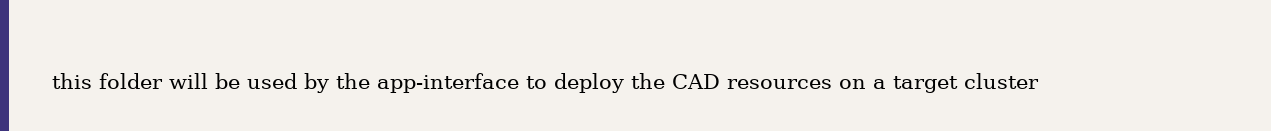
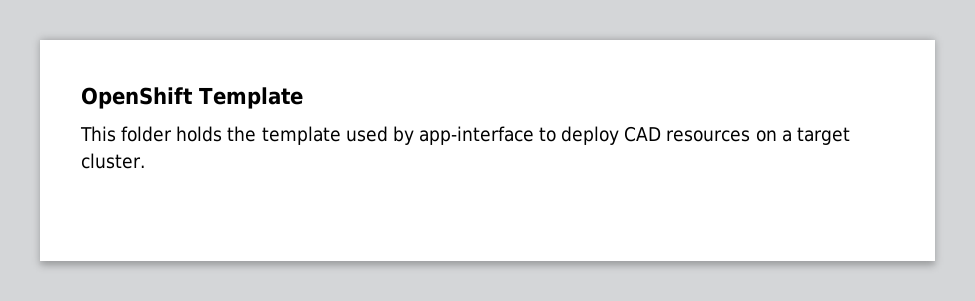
[52,73,240,89] this folder will be -> [81,87,303,109] [80,126,341,145] OpenShift Template // This folder holds the template
[336,73,370,89] the -> (414, 135) none
[631,73,665,89] the -> (620, 135) none
[964,73,1039,89] cluster -> [81,153,145,169] cluster.

